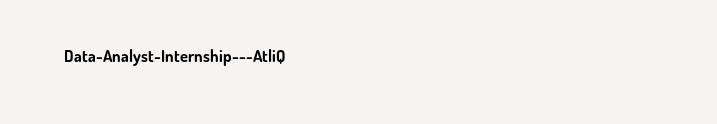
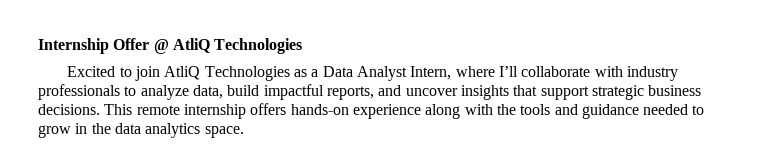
[64,49,285,66] Data-Analyst-Internship---AtliQ -> [38,38,303,54] [67,66,678,81] [38,84,702,100] [38,103,705,119] [38,123,244,138] Internship Offer @ AtliQ Technologies // Excited to join AtliQ Technologies as a Data Analyst Intern, where I’ll collaborate with industry professionals to analyze data, build impactful reports, and uncover insights that support strategic business decisions. This remote internship offers hands-on experience along with the tools and guidance needed to grow in the data analytics space.

